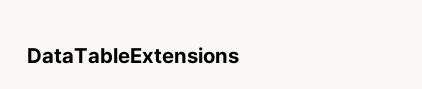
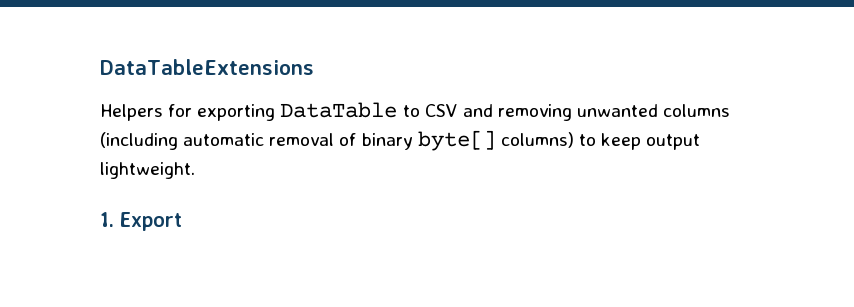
(239, 55) none -> [100,102,731,121] [100,130,701,151] [100,162,195,179] [100,212,182,231] // Helpers for exporting DataTable to CSV and removing unwanted columns (including automatic removal of binary byte[] columns) to keep output lightweight. // 1. Export

